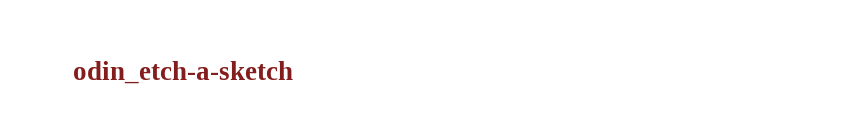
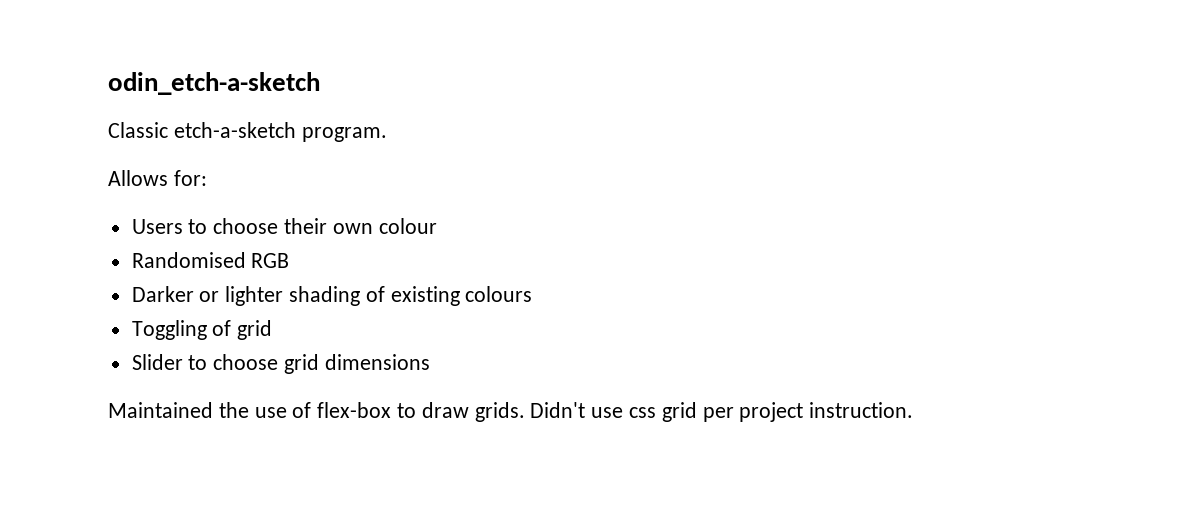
(293, 72) none -> [108,122,387,142] [108,170,207,186] [131,218,437,234] [131,252,290,268] [131,286,533,306] [131,320,273,340] [131,354,430,374] [108,402,914,422] // Classic etch-a-sketch program. // Allows for: // Users to choose their own colour // Randomised RGB // Darker or lighter shading of existing colours // Toggling of grid // Slider to choose grid dimensions // Maintained the use of flex-box to draw grids. Didn't use css grid per project instruction.

